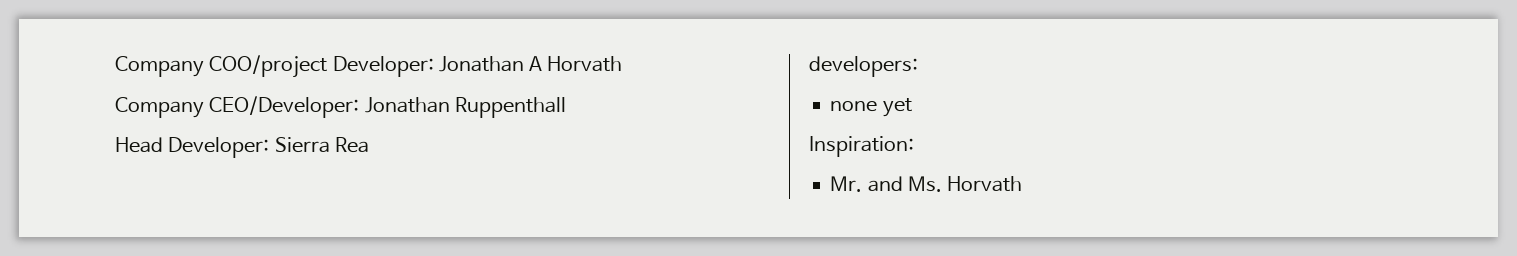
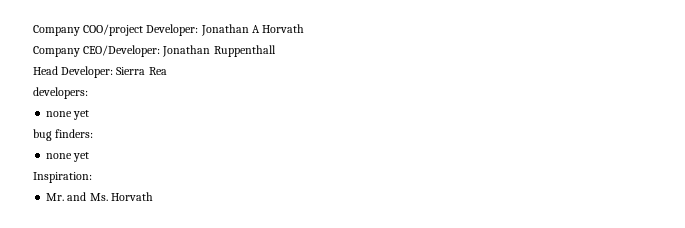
(912, 107) none -> [33,129,94,141] [46,152,90,162] // bug finders: // none yet

